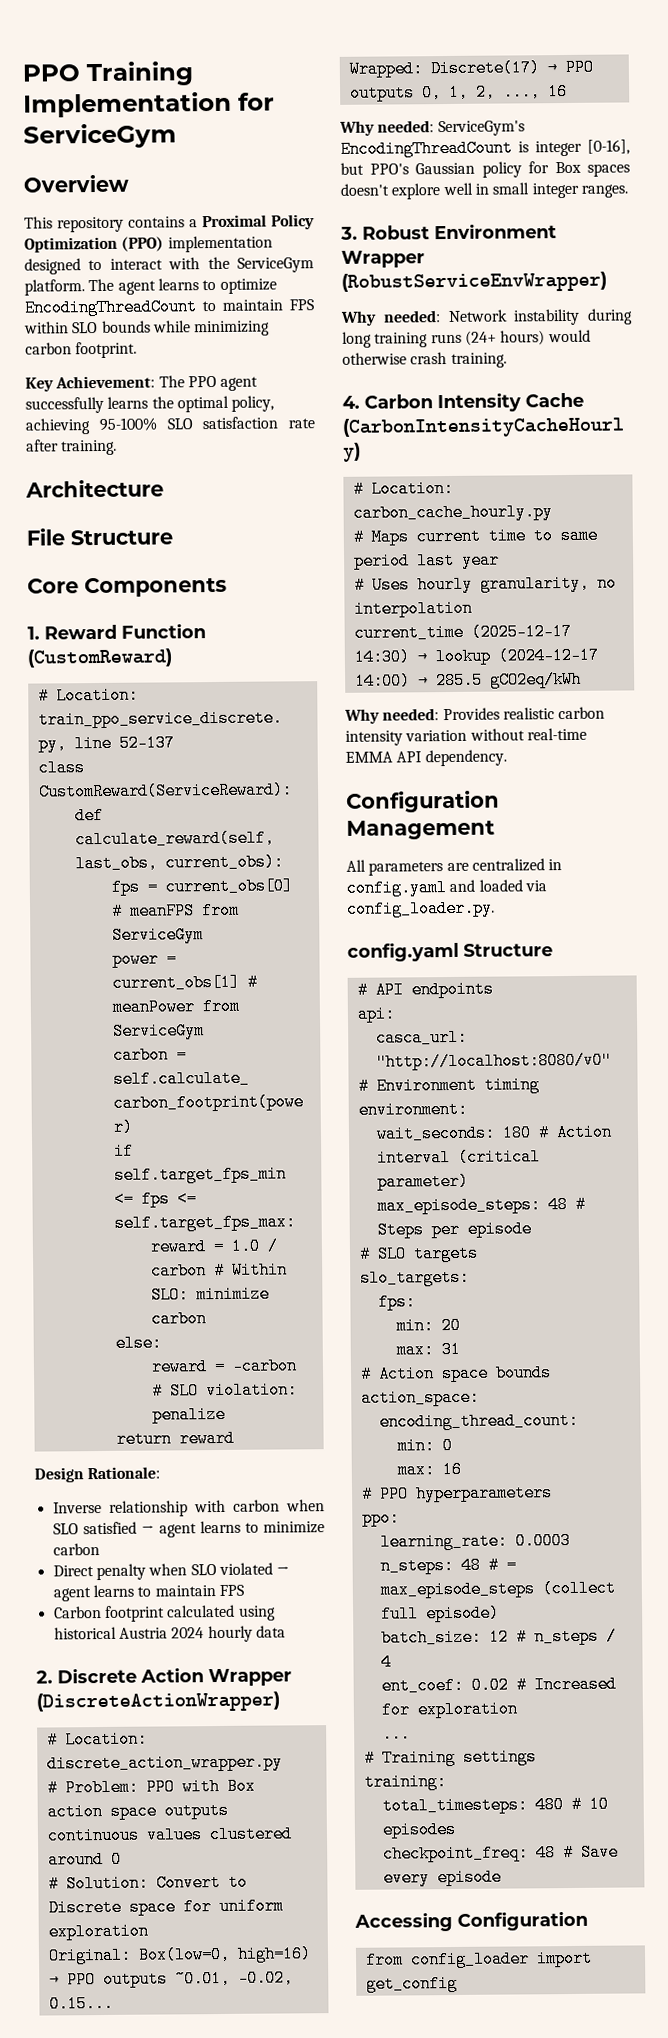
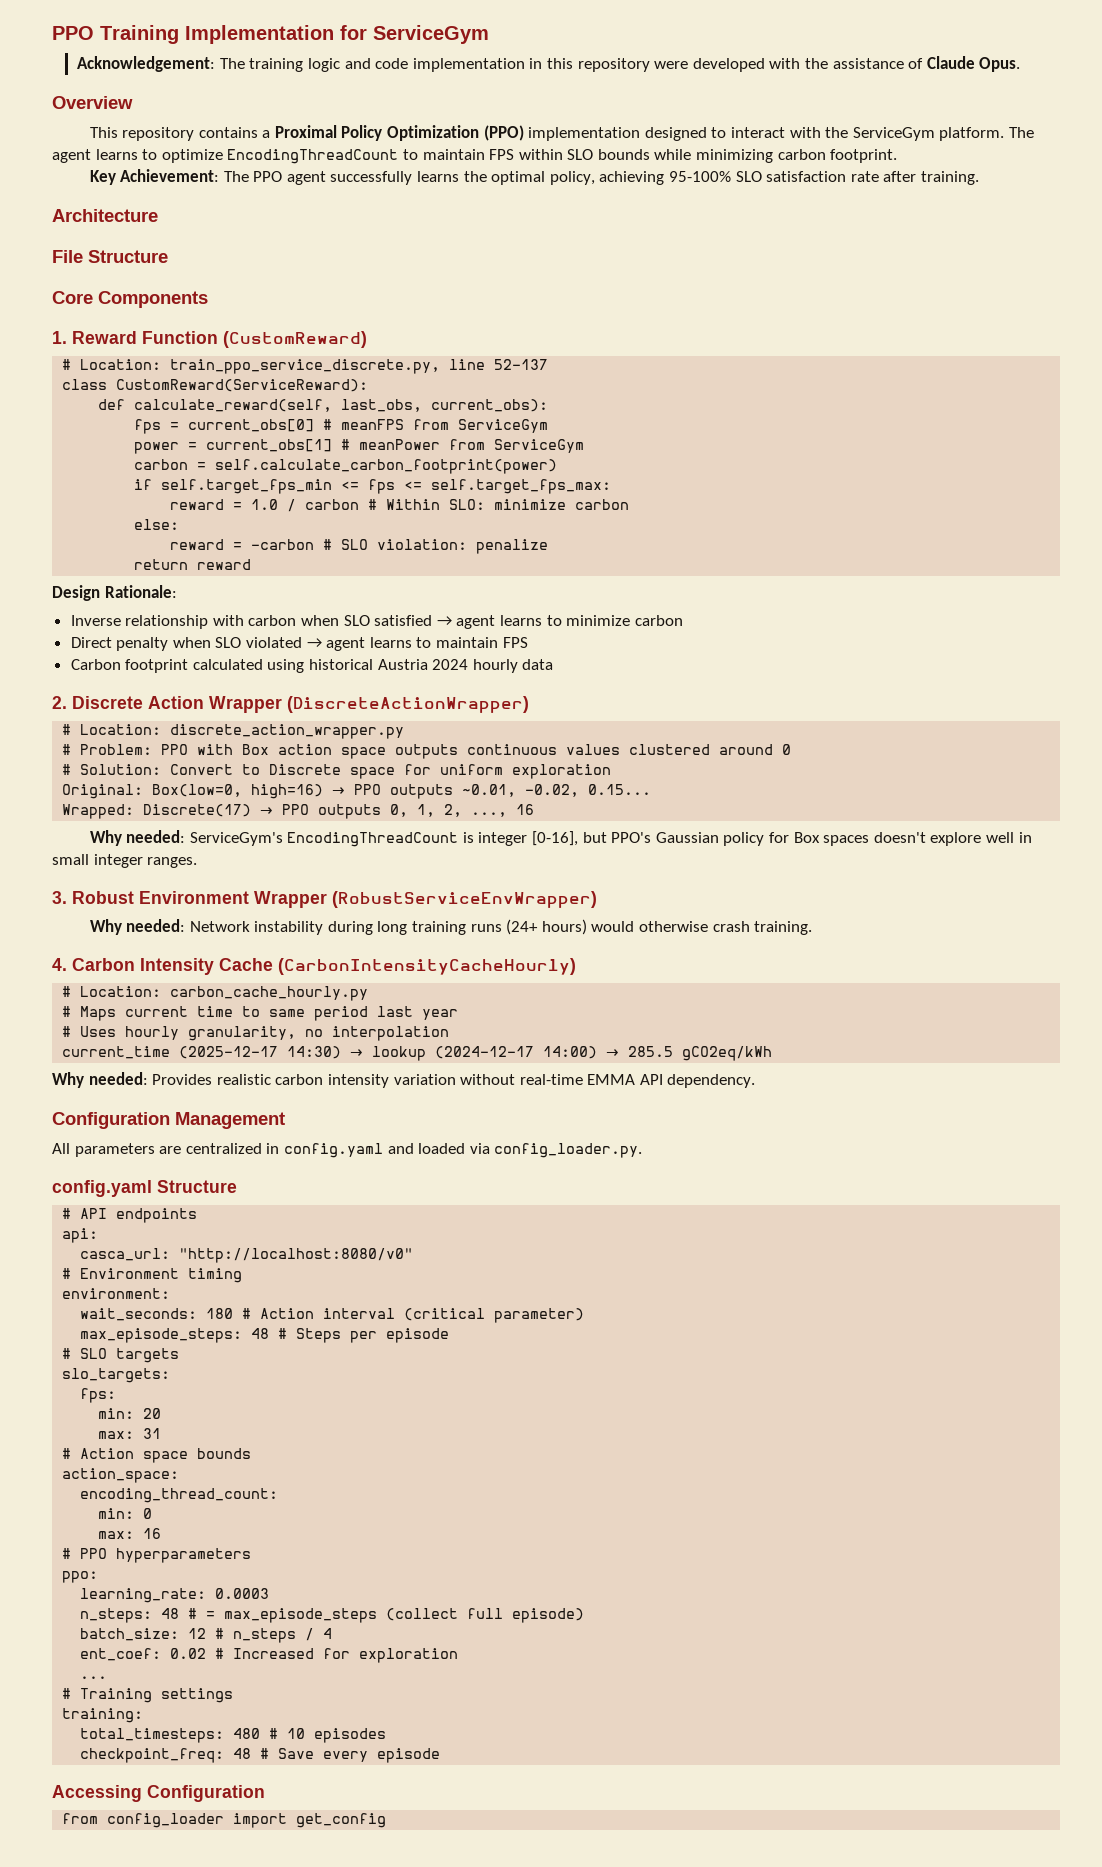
(177, 136) none -> [77,56,1021,72] // Acknowledgement: The training logic and code implementation in this repository were developed with the assistance of Claude Opus.

